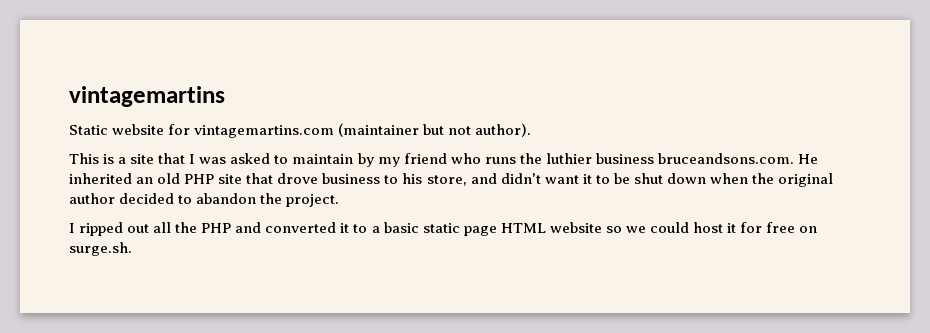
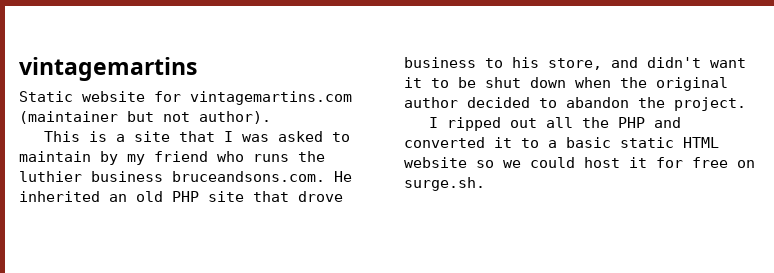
[463,226,497,236] page -> (674, 142) none

